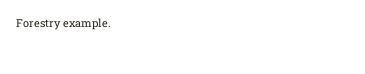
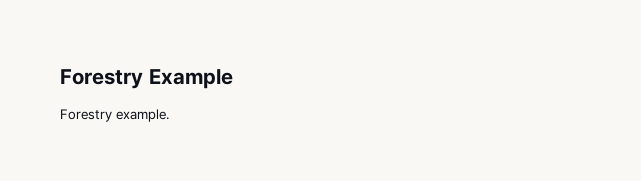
[16,19,61,30] Forestry -> [60,69,233,89] [60,109,112,122] Forestry Example // Forestry

